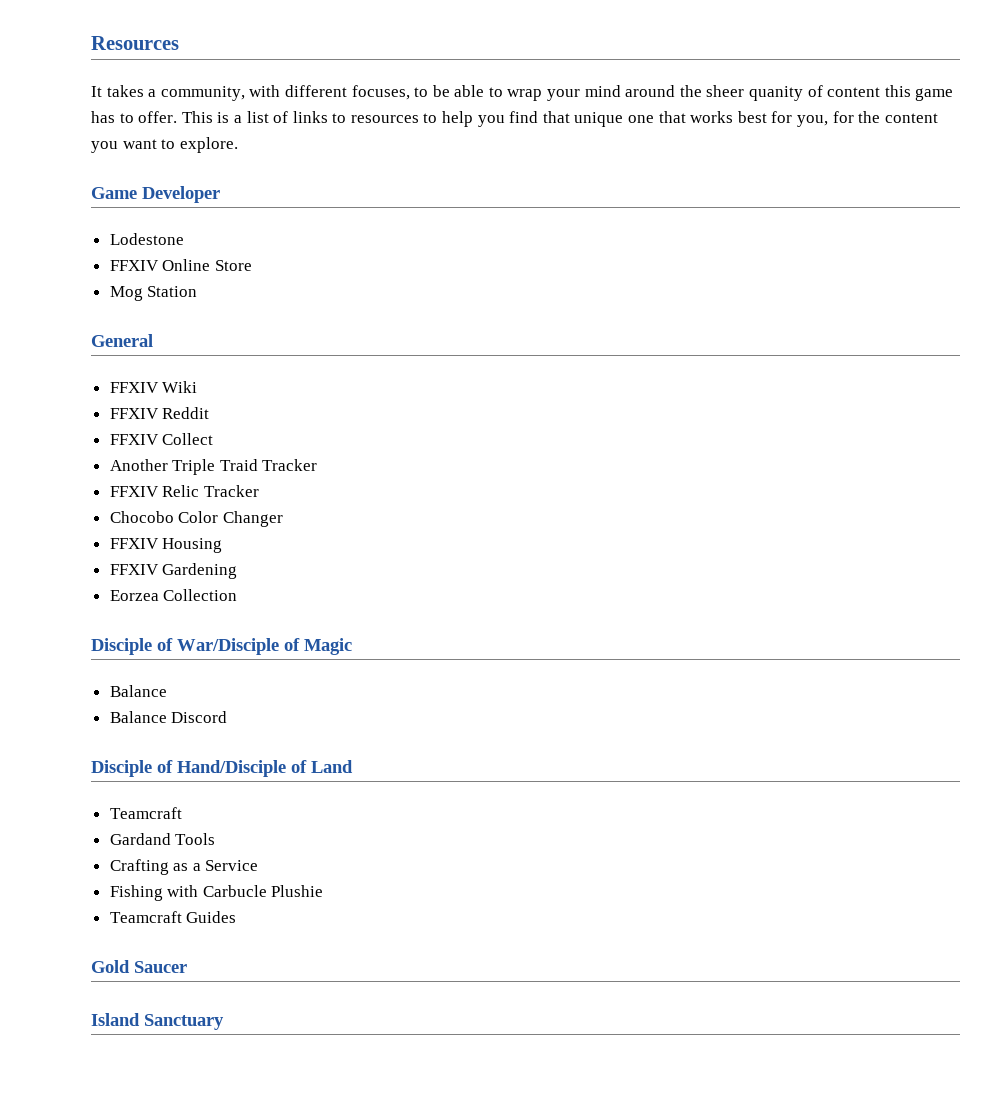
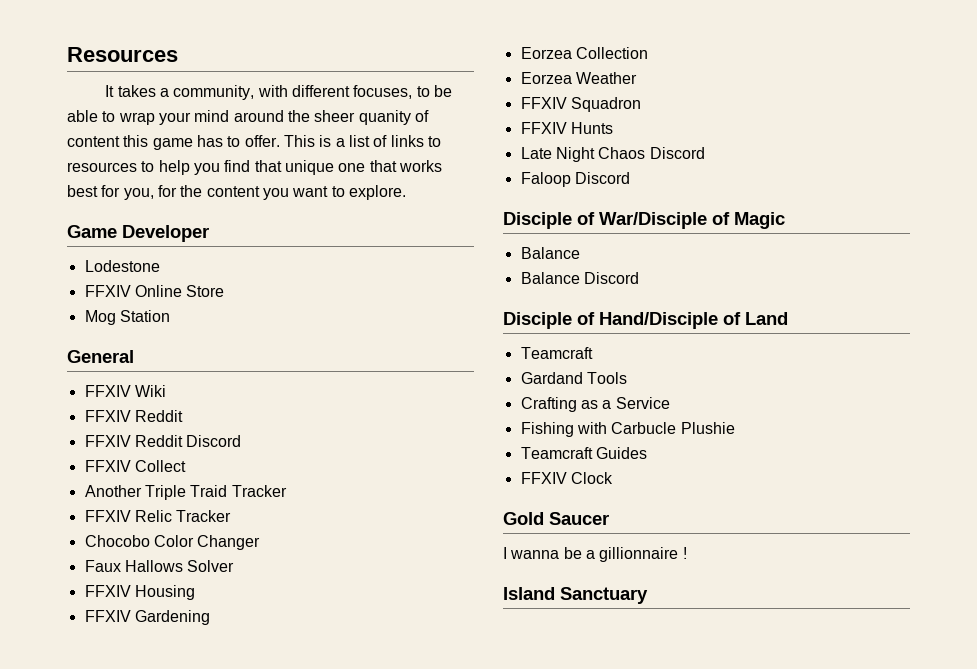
(210, 413) none -> [84,435,242,447] // FFXIV Reddit Discord
(283, 519) none -> [84,560,235,572] // Faux Hallows Solver
(238, 595) none -> [520,72,637,84] [520,97,641,112] [520,122,613,134] [520,147,705,162] [520,172,630,187] // Eorzea Weather // FFXIV Squadron // FFXIV Hunts // Late Night Chaos Discord // Faloop Discord
(237, 917) none -> [520,472,613,484] // FFXIV Clock
(187, 967) none -> [503,547,687,562] // I wanna be a gillionnaire !

